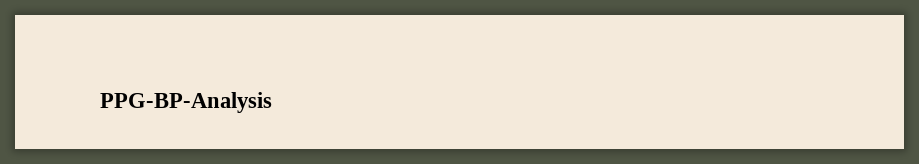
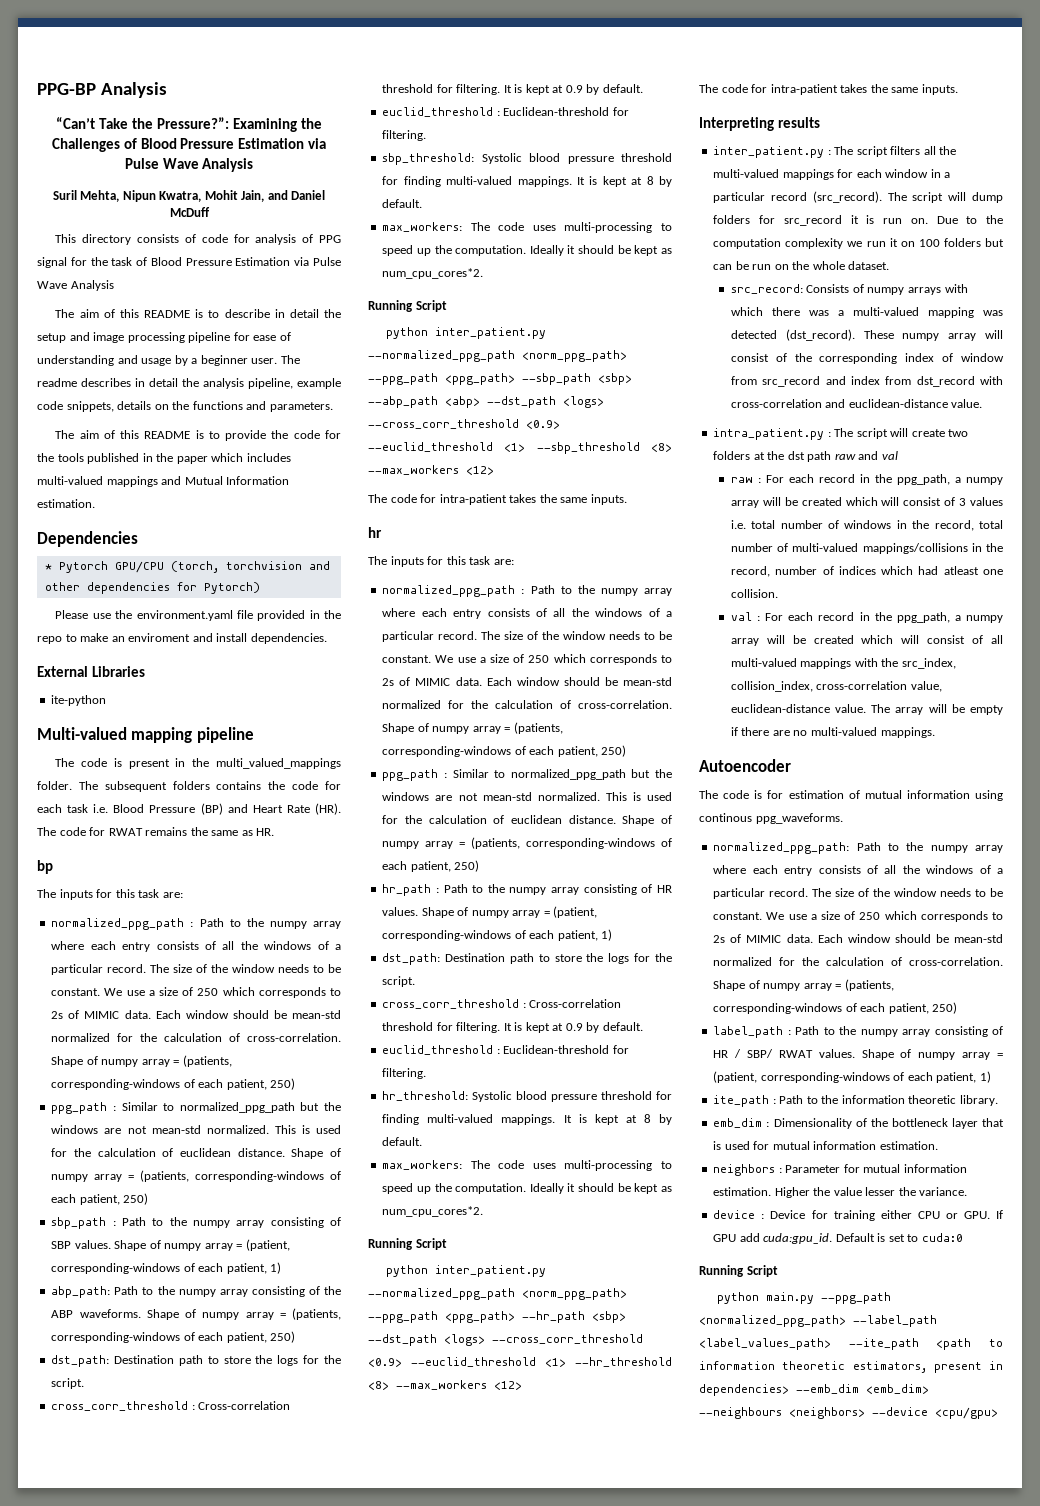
[100,92,272,113] PPG-BP-Analysis -> [37,82,167,98] [56,117,322,132] [51,138,327,152] [124,158,254,172] [52,190,326,202] [169,207,210,217] [55,234,341,245] [37,257,341,268] [37,280,114,291] [55,309,341,318] [37,332,291,343] [37,355,300,366] [37,378,341,389] [37,401,333,412] [55,430,341,441] [37,453,291,464] [37,476,290,487] [37,499,95,508] [37,531,138,547] [44,561,330,573] [44,582,260,594] [55,610,341,621] [37,633,327,644] [37,666,145,677] [51,695,107,706] [37,727,254,743] [55,758,341,769] [37,781,341,792] [37,803,341,815] [37,827,275,836] [37,860,53,874] [37,889,183,900] [51,918,342,930] [51,941,341,952] [51,964,342,975] [51,987,341,998] [51,1010,341,1019] [51,1033,341,1042] [51,1055,232,1067] [51,1078,296,1090] [51,1102,341,1114] [51,1125,341,1134] [51,1148,341,1159] [51,1170,341,1182] [51,1193,149,1205] [51,1217,341,1229] [51,1239,290,1251] [51,1262,282,1274] [51,1286,341,1298] [51,1308,341,1320] [51,1331,296,1343] [51,1355,341,1367] [51,1378,85,1389] [51,1401,291,1411] [382,84,643,95] [382,107,629,117] [382,130,427,141] [382,153,672,165] [382,176,672,187] [382,199,423,208] [382,222,672,233] [382,245,672,256] [382,268,484,279] [368,300,447,312] [386,327,547,339] [368,350,627,362] [368,373,632,385] [368,396,604,408] [368,419,560,429] [368,442,672,454] [368,465,494,475] [368,494,627,505] [368,527,382,538] [368,556,514,567] [382,585,672,597] [382,608,672,619] [382,631,673,642] [382,654,672,665] [382,677,672,686] [382,700,672,709] [382,722,563,734] [382,745,627,757] [382,769,672,781] [382,792,672,801] [382,815,672,826] [382,837,672,849] [382,860,480,872] [382,884,672,896] [382,906,598,918] [382,929,613,941] [382,953,672,965] [382,976,416,987] [382,999,622,1009] [382,1022,643,1033] [382,1045,629,1055] [382,1068,427,1079] [382,1091,672,1102] [382,1114,672,1125] [382,1137,423,1146] [382,1160,672,1171] [382,1183,672,1194] [382,1206,484,1217] [368,1238,447,1250] [386,1265,547,1277] [368,1288,627,1300] [368,1311,626,1323] [368,1334,643,1346] [368,1357,672,1367] [368,1380,522,1390] [699,84,958,95] [699,117,820,131] [713,146,957,158] [713,169,951,180] [713,191,1003,203] [713,215,1003,226] [713,238,1004,249] [713,261,890,270] [730,284,968,295] [730,307,1003,318] [730,329,1003,341] [730,353,1004,364] [730,376,1003,387] [730,399,983,408] [713,428,969,440] [713,451,898,462] [730,474,1003,485] [730,497,1004,508] [730,520,1003,531] [730,543,1003,554] [730,566,1003,577] [730,589,778,598] [730,612,1003,623] [730,635,1003,646] [730,658,956,669] [730,681,942,692] [730,704,1003,715] [730,727,935,738] [699,759,791,772] [699,790,1003,801] [699,813,843,824] [713,842,1003,854] [713,865,1003,876] [713,888,1004,899] [713,911,1003,922] [713,934,1003,943] [713,957,1003,966] [713,979,894,991] [713,1002,958,1014] [713,1026,1003,1038] [713,1049,1003,1060] [713,1071,991,1083] [713,1095,998,1107] [713,1118,1004,1129] [713,1141,938,1150] [713,1164,967,1176] [713,1187,968,1198] [713,1210,1003,1221] [713,1233,963,1244] [699,1265,778,1277] [717,1292,892,1304] [699,1315,937,1327] [699,1338,1003,1350] [699,1361,1003,1373] [699,1384,929,1396] [699,1407,998,1419] PPG-BP Analysis // “Can’t Take the Pressure?”: Examining the Challenges of Blood Pressure Estimation via Pulse Wave Analysis // Suril Mehta, Nipun Kwatra, Mohit Jain, and Daniel McDuff // This directory consists of code for analysis of PPG signal for the task of Blood Pressure Estimation via Pulse Wave Analysis // The aim of this README is to describe in detail the setup and image processing pipeline for ease of understanding and usage by a beginner user. The readme describes in detail the analysis pipeline, example code snippets, details on the functions and parameters. // The aim of this README is to provide the code for the tools published in the paper which includes multi-valued mappings and Mutual Information estimation. // Dependencies // * Pytorch GPU/CPU (torch, torchvision and other dependencies for Pytorch) // Please use the environment.yaml file provided in the repo to make an enviroment and install dependencies. // External Libraries // ite-python // Multi-valued mapping pipeline // The code is present in the multi_valued_mappings folder. The subsequent folders contains the code for each task i.e. Blood Pressure (BP) and Heart Rate (HR). The code for RWAT remains the same as HR. // bp // The inputs for this task are: // normalized_ppg_path : Path to the numpy array where each entry consists of all the windows of a particular record. The size of the window needs to be constant. We use a size of 250 which corresponds to 2s of MIMIC data. Each window should be mean-std normalized for the calculation of cross-correlation. Shape of numpy array = (patients, corresponding-windows of each patient, 250) // ppg_path : Similar to normalized_ppg_path but the windows are not mean-std normalized. This is used for the calculation of euclidean distance. Shape of numpy array = (patients, corresponding-windows of each patient, 250) // sbp_path : Path to the numpy array consisting of SBP values. Shape of numpy array = (patient, corresponding-windows of each patient, 1) // abp_path: Path to the numpy array consisting of the ABP waveforms. Shape of numpy array = (patients, corresponding-windows of each patient, 250) // dst_path: Destination path to store the logs for the script. // cross_corr_threshold : Cross-correlation threshold for filtering. It is kept at 0.9 by default. // euclid_threshold : Euclidean-threshold for filtering. // sbp_threshold: Systolic blood pressure threshold for finding multi-valued mappings. It is kept at 8 by default. // max_workers: The code uses multi-processing to speed up the computation. Ideally it should be kept as num_cpu_cores*2. // Running Script // python inter_patient.py --normalized_ppg_path <norm_ppg_path> --ppg_path <ppg_path> --sbp_path <sbp> --abp_path <abp> --dst_path <logs> --cross_corr_threshold <0.9> --euclid_threshold <1> --sbp_threshold <8> --max_workers <12> // The code for intra-patient takes the same inputs. // hr // The inputs for this task are: // normalized_ppg_path : Path to the numpy array where each entry consists of all the windows of a particular record. The size of the window needs to be constant. We use a size of 250 which corresponds to 2s of MIMIC data. Each window should be mean-std normalized for the calculation of cross-correlation. Shape of numpy array = (patients, corresponding-windows of each patient, 250) // ppg_path : Similar to normalized_ppg_path but the windows are not mean-std normalized. This is used for the calculation of euclidean distance. Shape of numpy array = (patients, corresponding-windows of each patient, 250) // hr_path : Path to the numpy array consisting of HR values. Shape of numpy array = (patient, corresponding-windows of each patient, 1) // dst_path: Destination path to store the logs for the script. // cross_corr_threshold : Cross-correlation threshold for filtering. It is kept at 0.9 by default. // euclid_threshold : Euclidean-threshold for filtering. // hr_threshold: Systolic blood pressure threshold for finding multi-valued mappings. It is kept at 8 by default. // max_workers: The code uses multi-processing to speed up the computation. Ideally it should be kept as num_cpu_cores*2. // Running Script // python inter_patient.py --normalized_ppg_path <norm_ppg_path> --ppg_path <ppg_path> --hr_path <sbp> --dst_path <logs> --cross_corr_threshold <0.9> --euclid_threshold <1> --hr_threshold <8> --max_workers <12> // The code for intra-patient takes the same inputs. // Interpreting results // inter_patient.py : The script filters all the multi-valued mappings for each window in a particular record (src_record). The script will dump folders for src_record it is run on. Due to the computation complexity we run it on 100 folders but can be run on the whole dataset. // src_record: Consists of numpy arrays with which there was a multi-valued mapping was detected (dst_record). These numpy array will consist of the corresponding index of window from src_record and index from dst_record with cross-correlation and euclidean-distance value. // intra_patient.py : The script will create two folders at the dst path raw and val // raw : For each record in the ppg_path, a numpy array will be created which will consist of 3 values i.e. total number of windows in the record, total number of multi-valued mappings/collisions in the record, number of indices which had atleast one collision. // val : For each record in the ppg_path, a numpy array will be created which will consist of all multi-valued mappings with the src_index, collision_index, cross-correlation value, euclidean-distance value. The array will be empty if there are no multi-valued mappings. // Autoencoder // The code is for estimation of mutual information using continous ppg_waveforms. // normalized_ppg_path: Path to the numpy array where each entry consists of all the windows of a particular record. The size of the window needs to be constant. We use a size of 250 which corresponds to 2s of MIMIC data. Each window should be mean-std normalized for the calculation of cross-correlation. Shape of numpy array = (patients, corresponding-windows of each patient, 250) // label_path : Path to the numpy array consisting of HR / SBP/ RWAT values. Shape of numpy array = (patient, corresponding-windows of each patient, 1) // ite_path : Path to the information theoretic library. // emb_dim : Dimensionality of the bottleneck layer that is used for mutual information estimation. // neighbors : Parameter for mutual information estimation. Higher the value lesser the variance. // device : Device for training either CPU or GPU. If GPU add cuda:gpu_id. Default is set to cuda:0 // Running Script // python main.py --ppg_path <normalized_ppg_path> --label_path <label_values_path> --ite_path <path to information theoretic estimators, present in dependencies> --emb_dim <emb_dim> --neighbours <neighbors> --device <cpu/gpu>

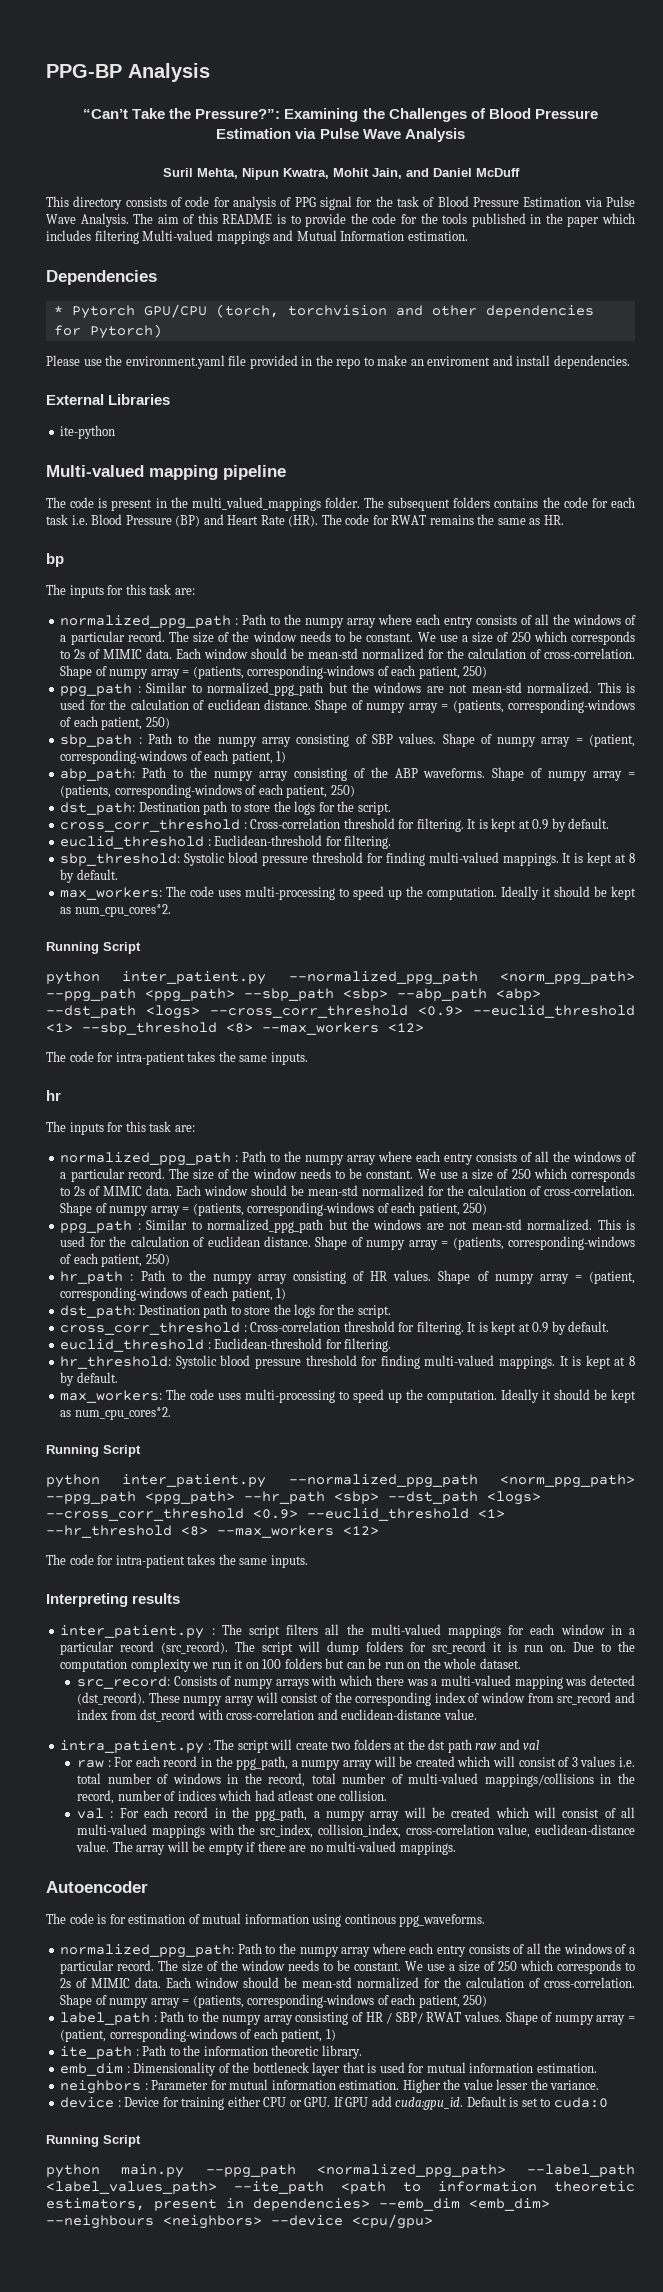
[70,280,114,291] [55,309,341,318] [37,332,291,343] [37,355,300,366] [37,378,341,389] [37,401,333,412] Analysis // The aim of this README is to describe in detail the setup and image processing pipeline for ease of understanding and usage by a beginner user. The readme describes in detail the analysis pipeline, example code snippets, details on the functions and parameters. // -> [80,213,129,227] Analysis.
[37,476,103,485] multi-valued -> [94,230,214,244] filtering Multi-valued

